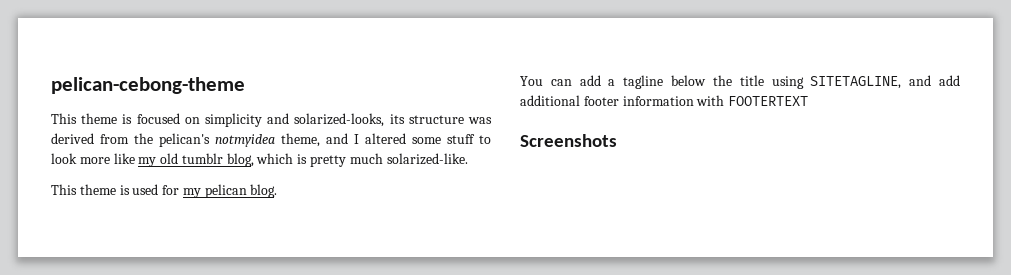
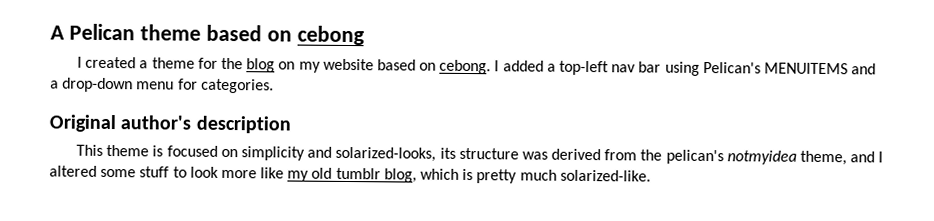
[51,77,245,94] pelican-cebong-theme -> [50,23,365,46] [77,56,877,76] [50,77,274,94] [49,114,291,134] A Pelican theme based on cebong // I created a theme for the blog on my website based on cebong. I added a top-left nav bar using Pelican's MENUITEMS and a drop-down menu for categories. // Original author's description
[51,184,278,198] [520,75,960,89] [520,95,809,106] [520,134,617,147] // This theme is used for my pelican blog. // You can add a tagline below the title using SITETAGLINE, and add additional footer information with FOOTERTEXT // Screenshots -> (651, 175) none

